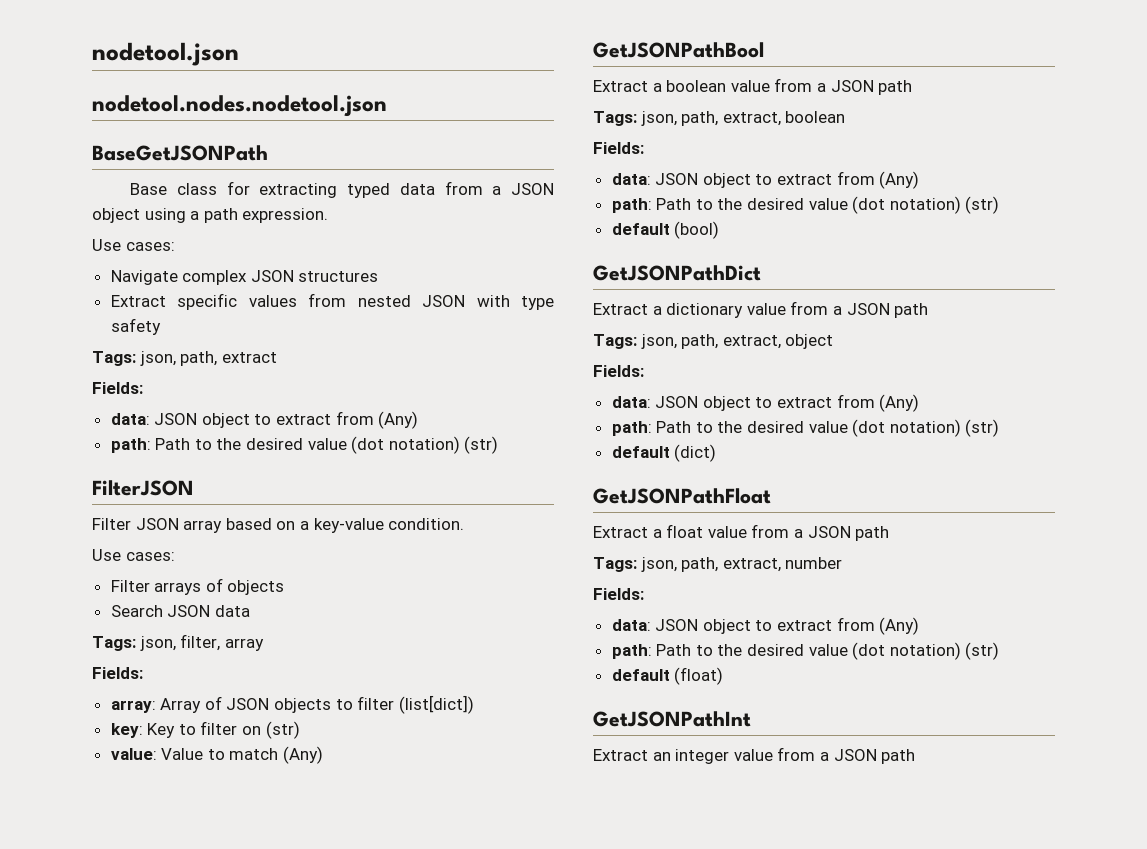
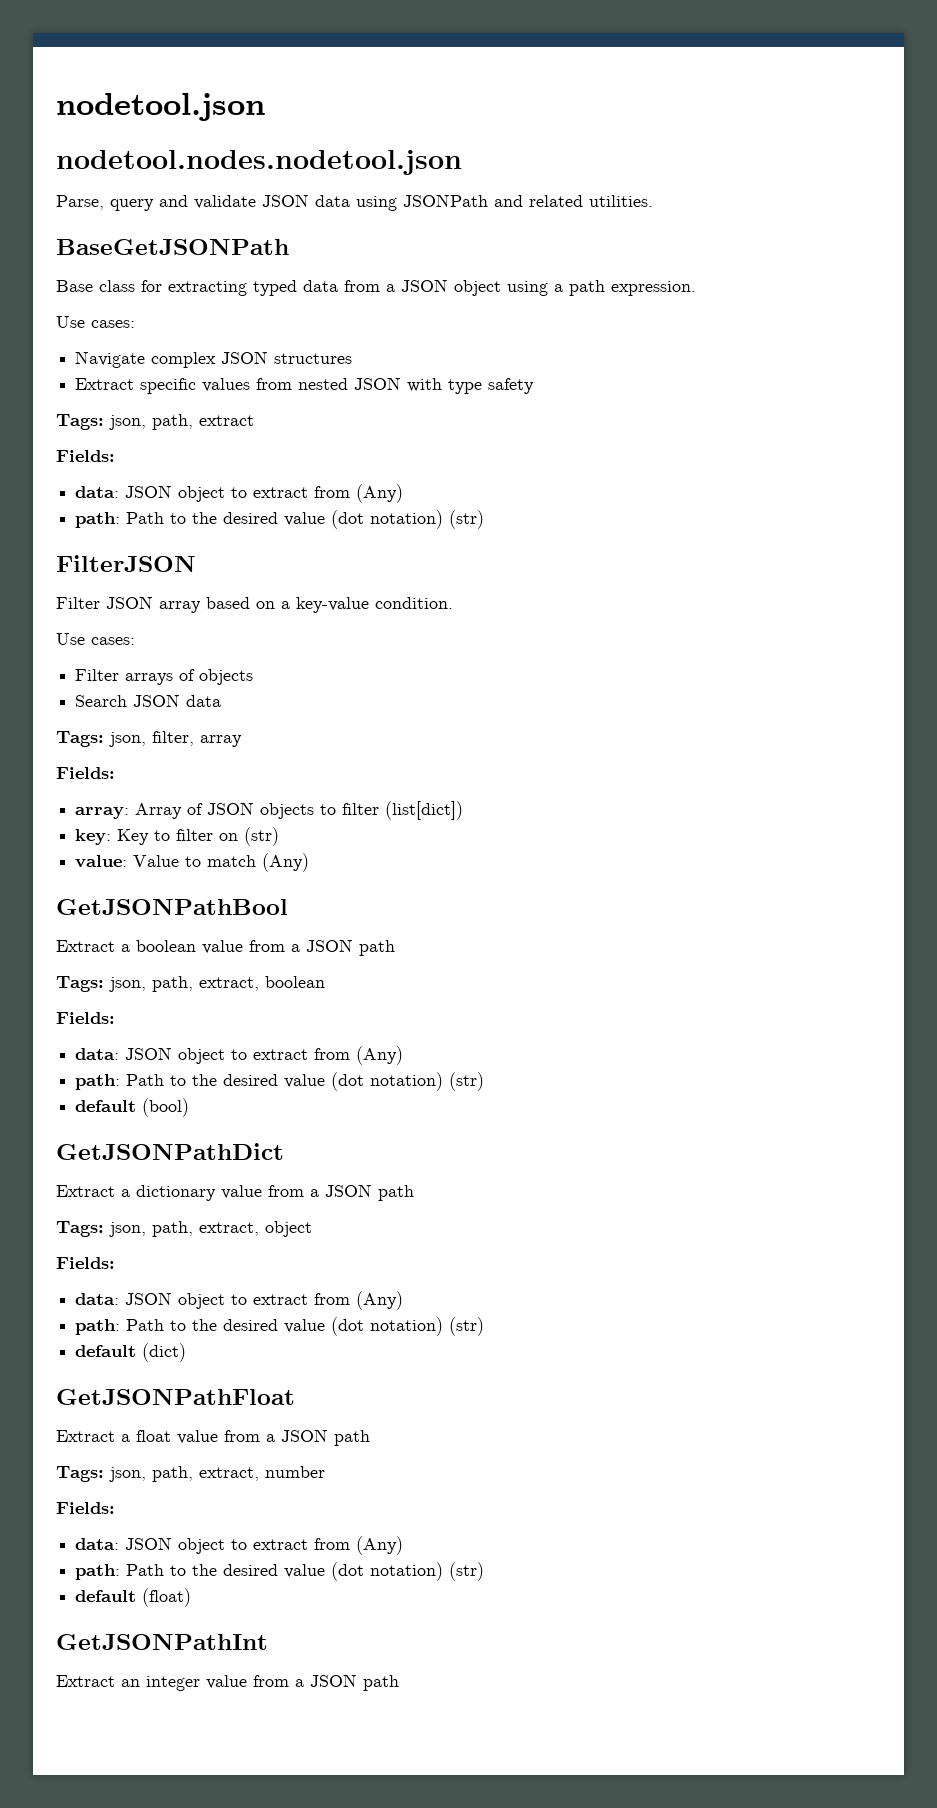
(387, 106) none -> [56,194,653,211] // Parse, query and validate JSON data using JSONPath and related utilities.

